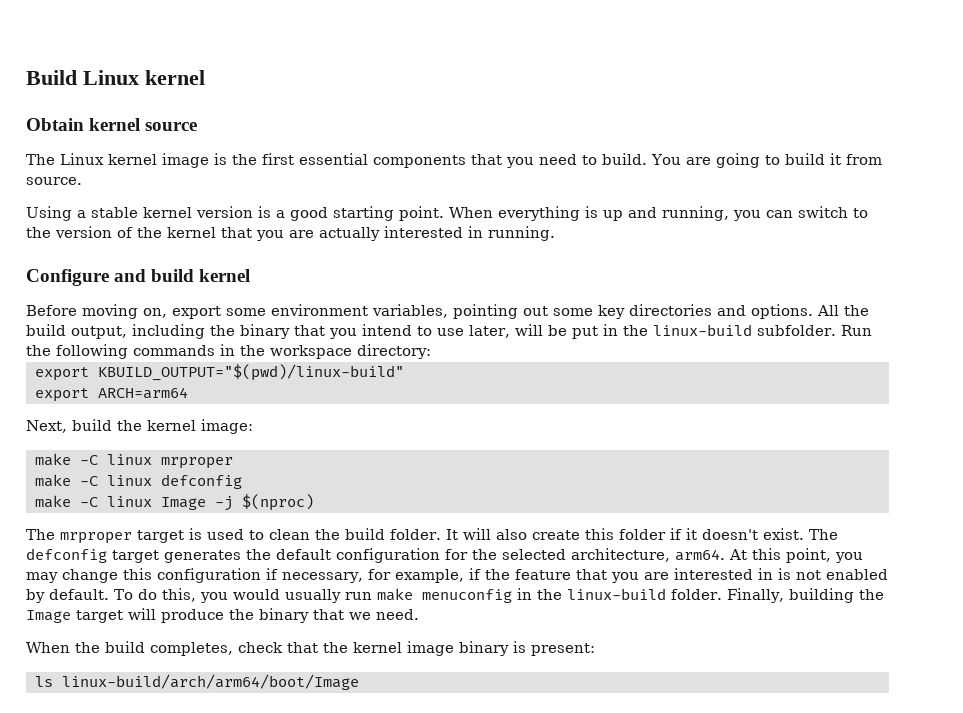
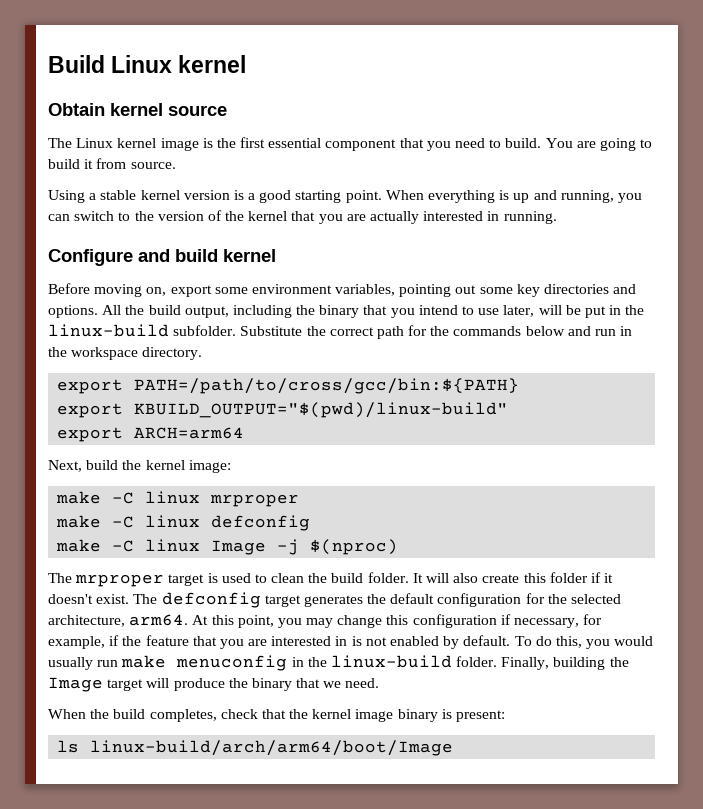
[373,155,466,168] components -> [325,139,397,151] component
[840,325,872,336] [26,344,431,359] Run the following commands in the workspace directory: -> [240,325,633,339] [48,347,203,360] [57,378,520,394] Substitute the correct path for the commands below and run in the workspace directory. // export PATH=/path/to/cross/gcc/bin:${PATH}

